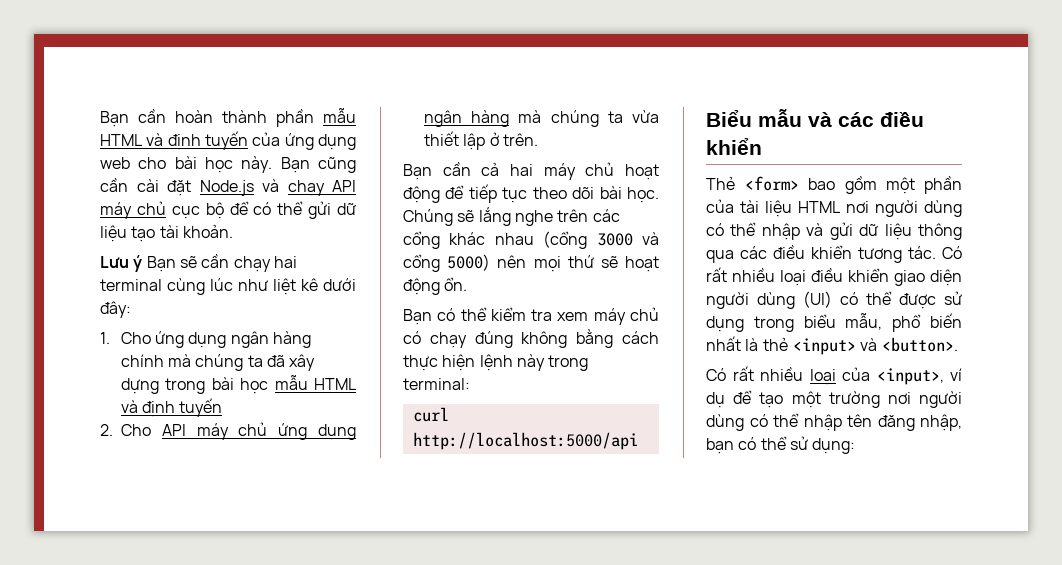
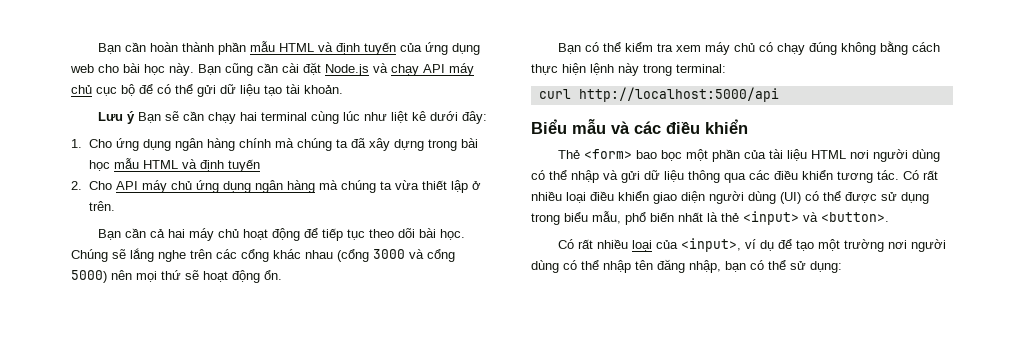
[844,176,877,194] gồm -> [660,150,682,161] bọc

